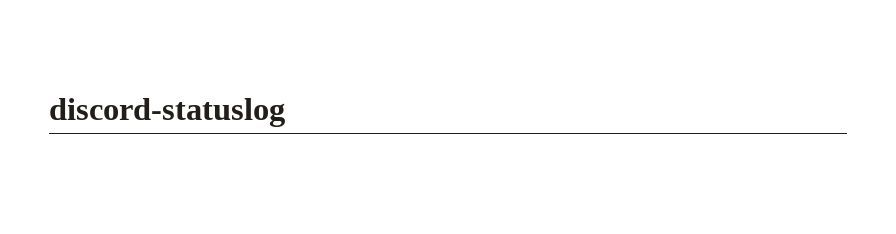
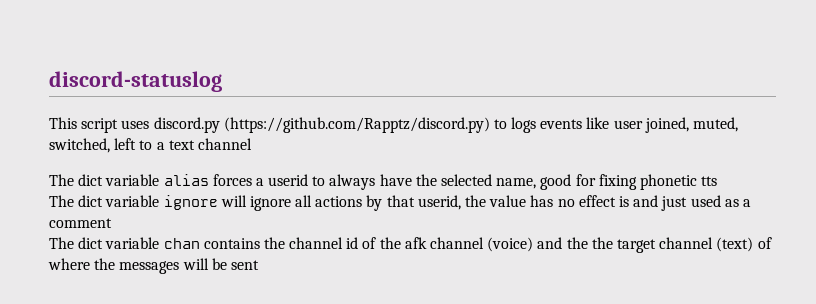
(285, 112) none -> [49,117,739,133] [49,138,252,153] [49,174,718,190] [49,195,751,211] [49,218,112,228] [49,237,772,253] [48,258,259,274] // This script uses discord.py (https://github.com/Rapptz/discord.py) to logs events like user joined, muted, switched, left to a text channel // The dict variable alias forces a userid to always have the selected name, good for fixing phonetic tts // The dict variable ignore will ignore all actions by that userid, the value has no effect is and just used as a comment // The dict variable chan contains the channel id of the afk channel (voice) and the the target channel (text) of where the messages will be sent

